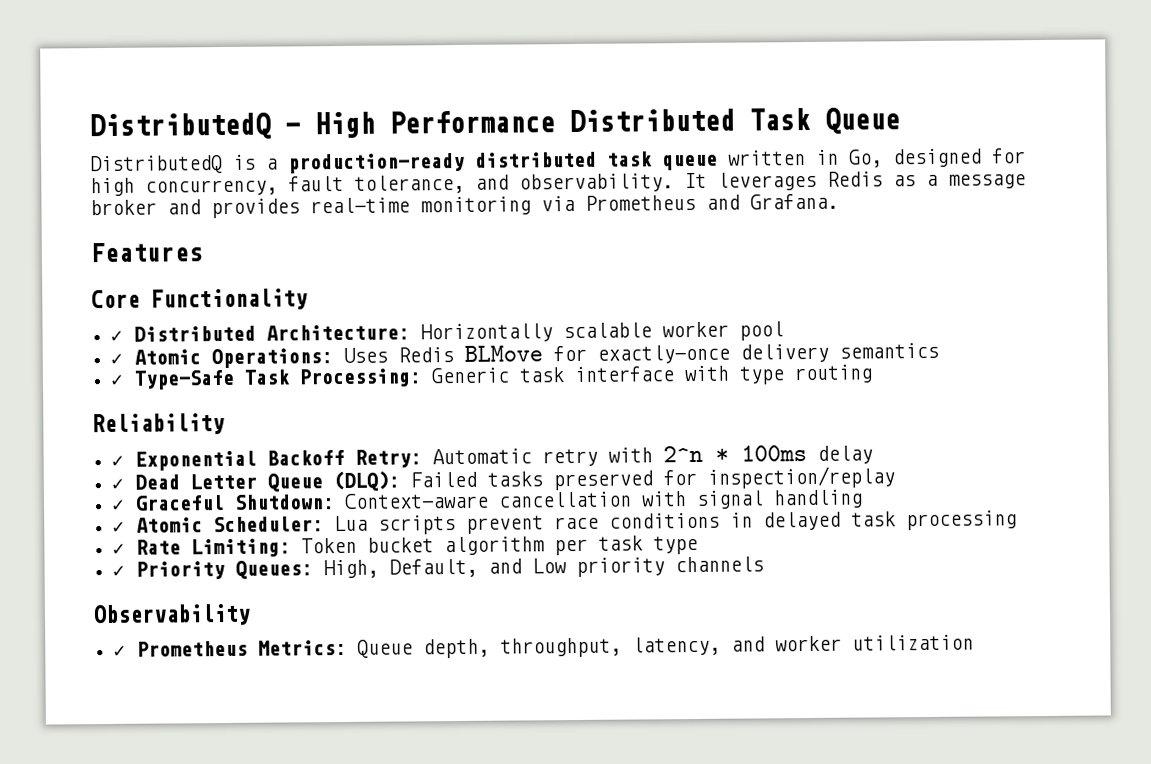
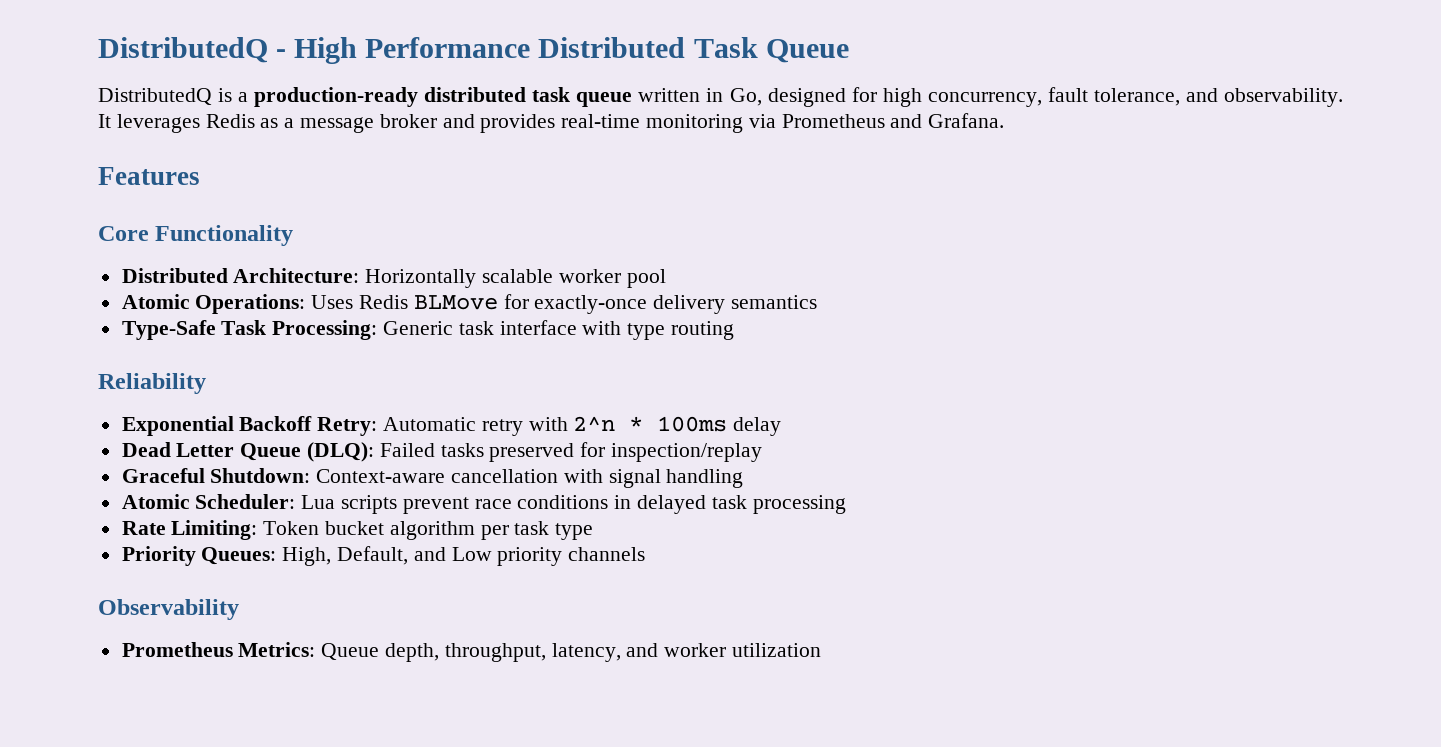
[109,330,125,342] ✓ -> (294, 235) none
[109,353,125,365] ✓ -> (666, 278) none
[109,374,126,386] ✓ -> (818, 302) none
[110,455,126,467] ✓ -> (206, 383) none
[110,478,126,490] ✓ -> (782, 426) none
[110,499,127,511] ✓ -> (763, 452) none
[111,521,127,533] ✓ -> (744, 478) none
[111,543,127,555] ✓ -> (846, 504) none
[111,565,127,577] ✓ -> (594, 531) none
[112,645,128,657] ✓ -> (239, 609) none

